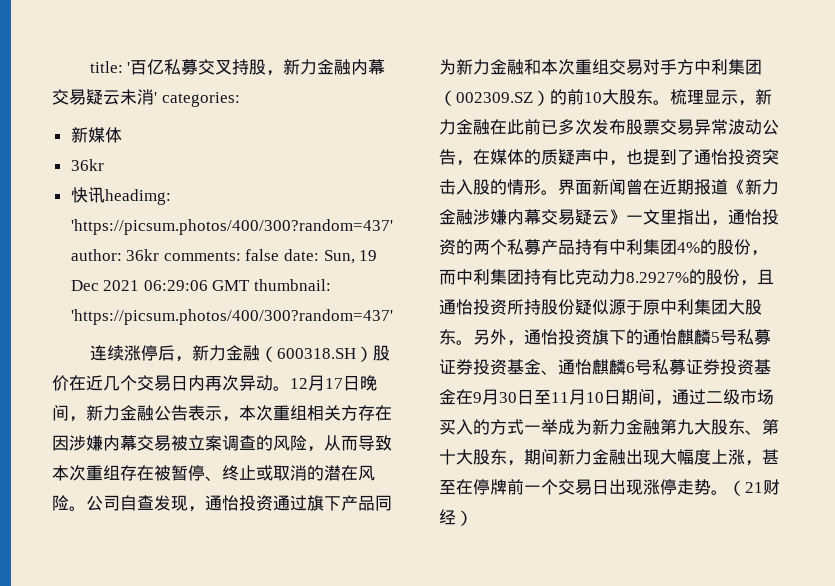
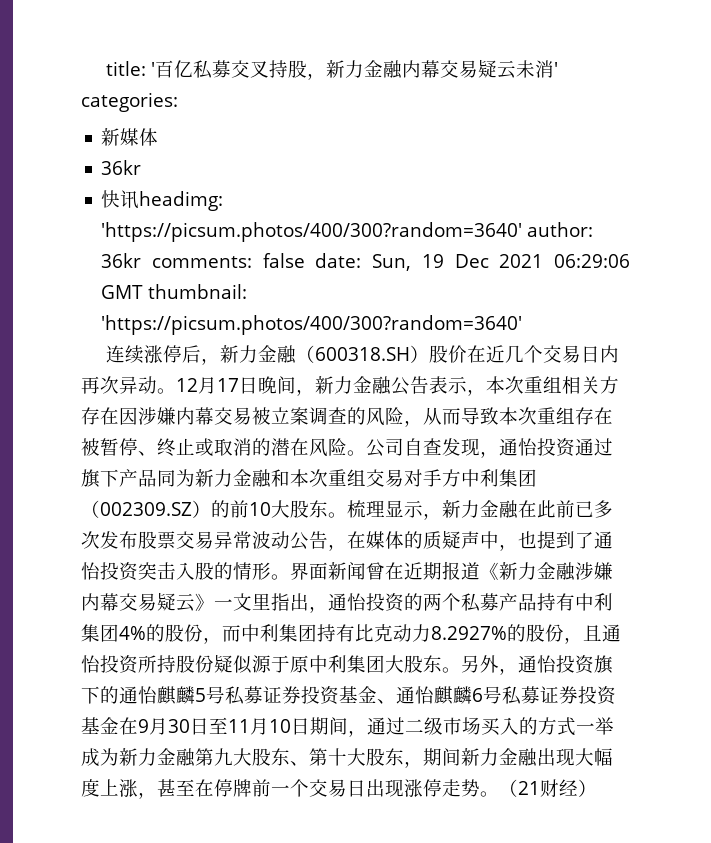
[70,219,393,235] 'https://picsum.photos/400/300?random=437' -> [101,222,523,242] 'https://picsum.photos/400/300?random=3640'
[70,309,393,325] 'https://picsum.photos/400/300?random=437' -> [101,315,523,335] 'https://picsum.photos/400/300?random=3640'

